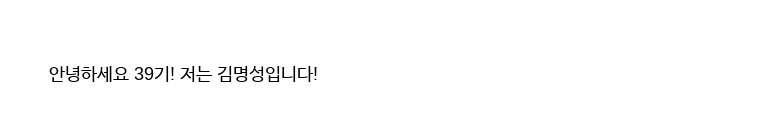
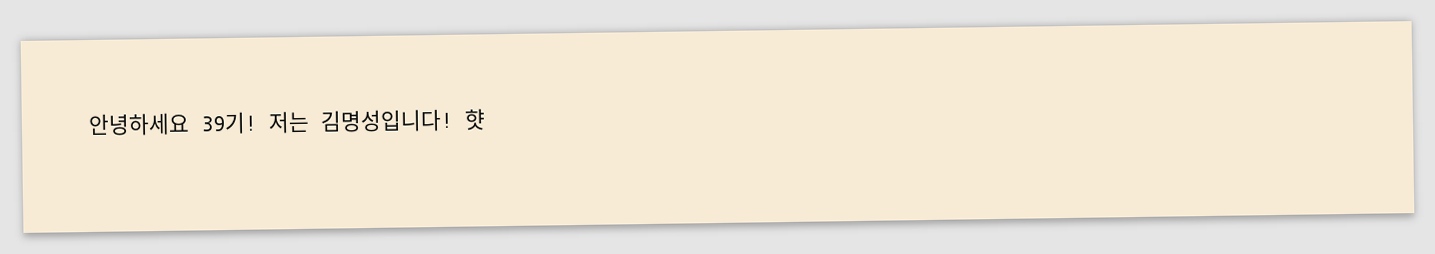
(318, 74) none -> [464,108,486,131] 햣

